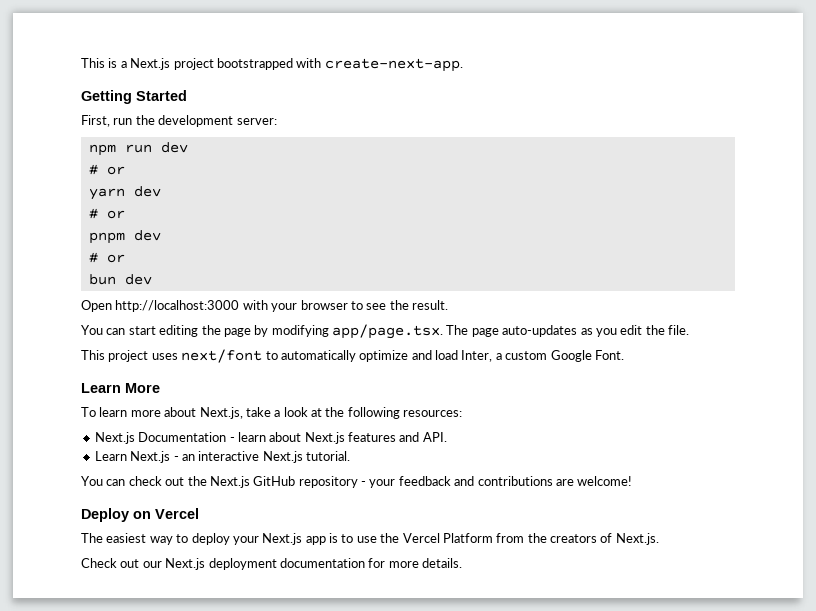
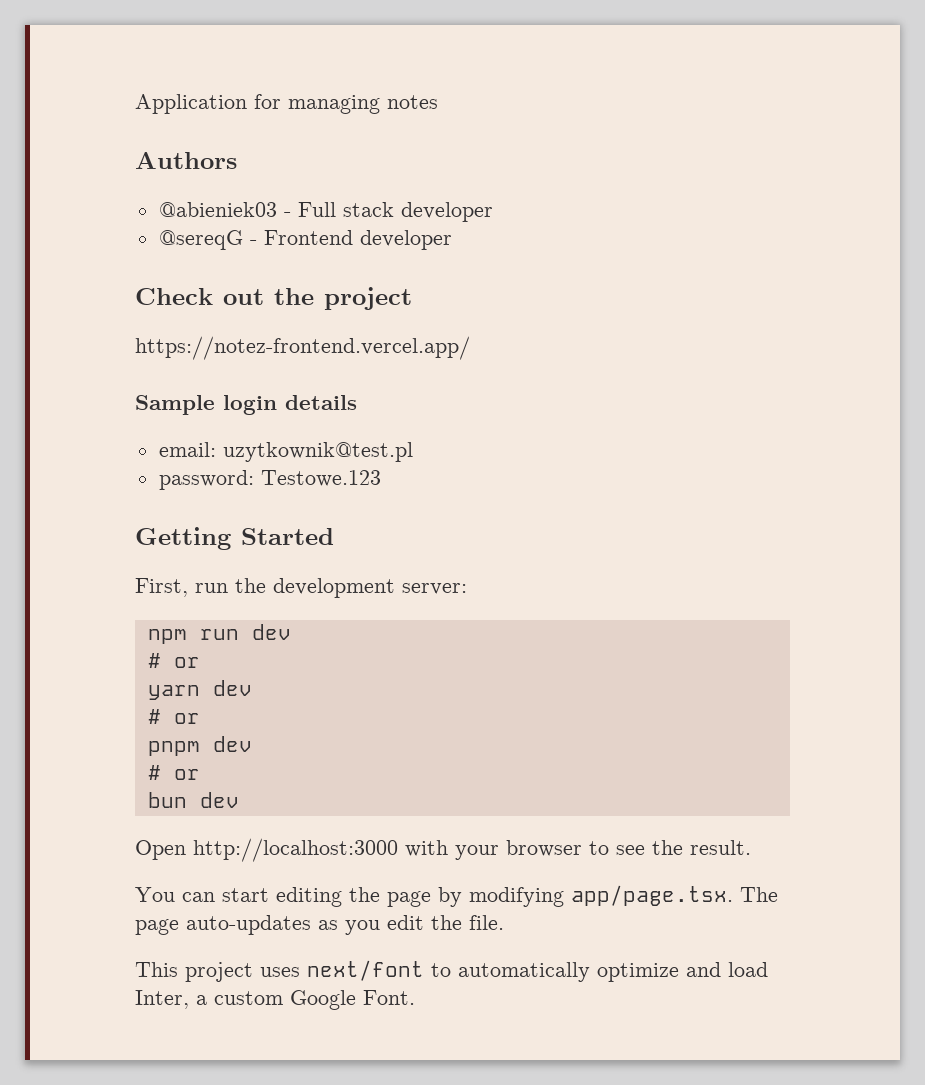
[81,58,463,72] This is a Next.js project bootstrapped with create-next-app. -> [135,94,438,114] [135,152,237,169] [158,202,493,222] [158,230,452,250] [135,287,412,310] [135,336,470,360] [135,395,357,415] [158,442,413,462] [158,470,381,490] Application for managing notes // Authors // @abieniek03 - Full stack developer // @sereqG - Frontend developer // Check out the project // https://notez-frontend.vercel.app/ // Sample login details // email: uzytkownik@test.pl // password: Testowe.123
[81,383,160,393] [81,407,463,419] [94,432,447,444] [94,451,350,463] [81,476,633,488] [81,508,199,522] [81,533,659,545] [81,558,462,570] // Learn More // To learn more about Next.js, take a look at the following resources: // Next.js Documentation - learn about Next.js features and API. // Learn Next.js - an interactive Next.js tutorial. // You can check out the Next.js GitHub repository - your feedback and contributions are welcome! // Deploy on Vercel // The easiest way to deploy your Next.js app is to use the Vercel Platform from the creators of Next.js. // Check out our Next.js deployment documentation for more details. -> (415, 997) none

